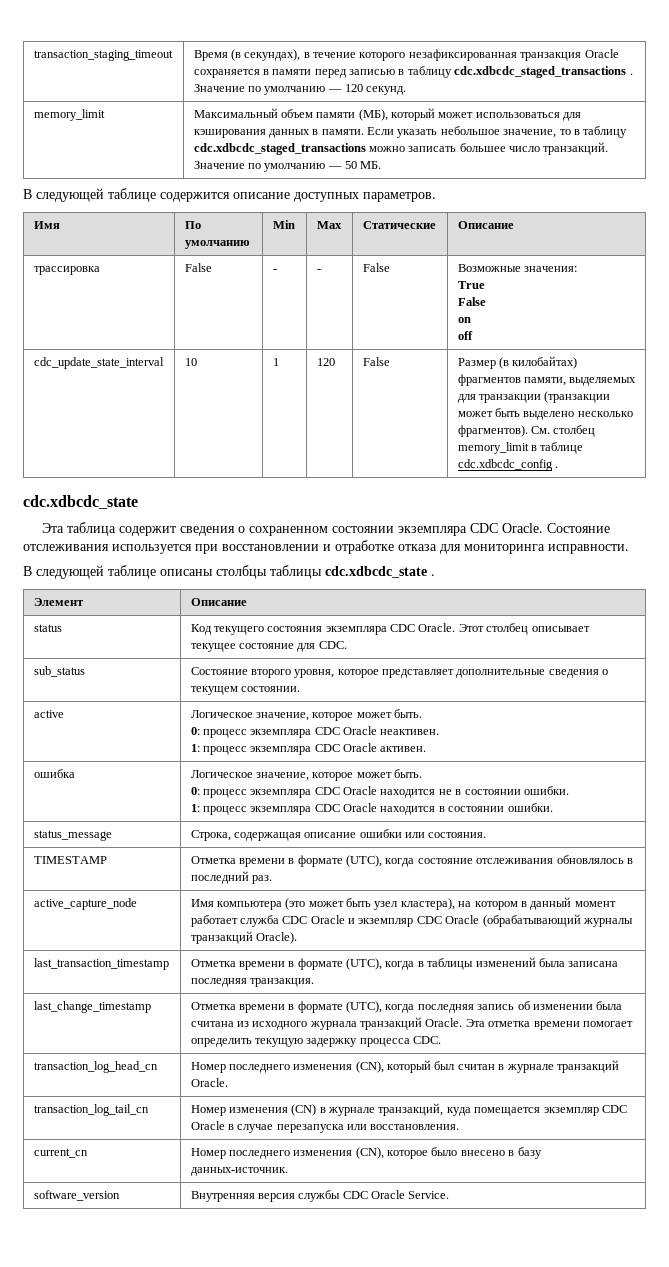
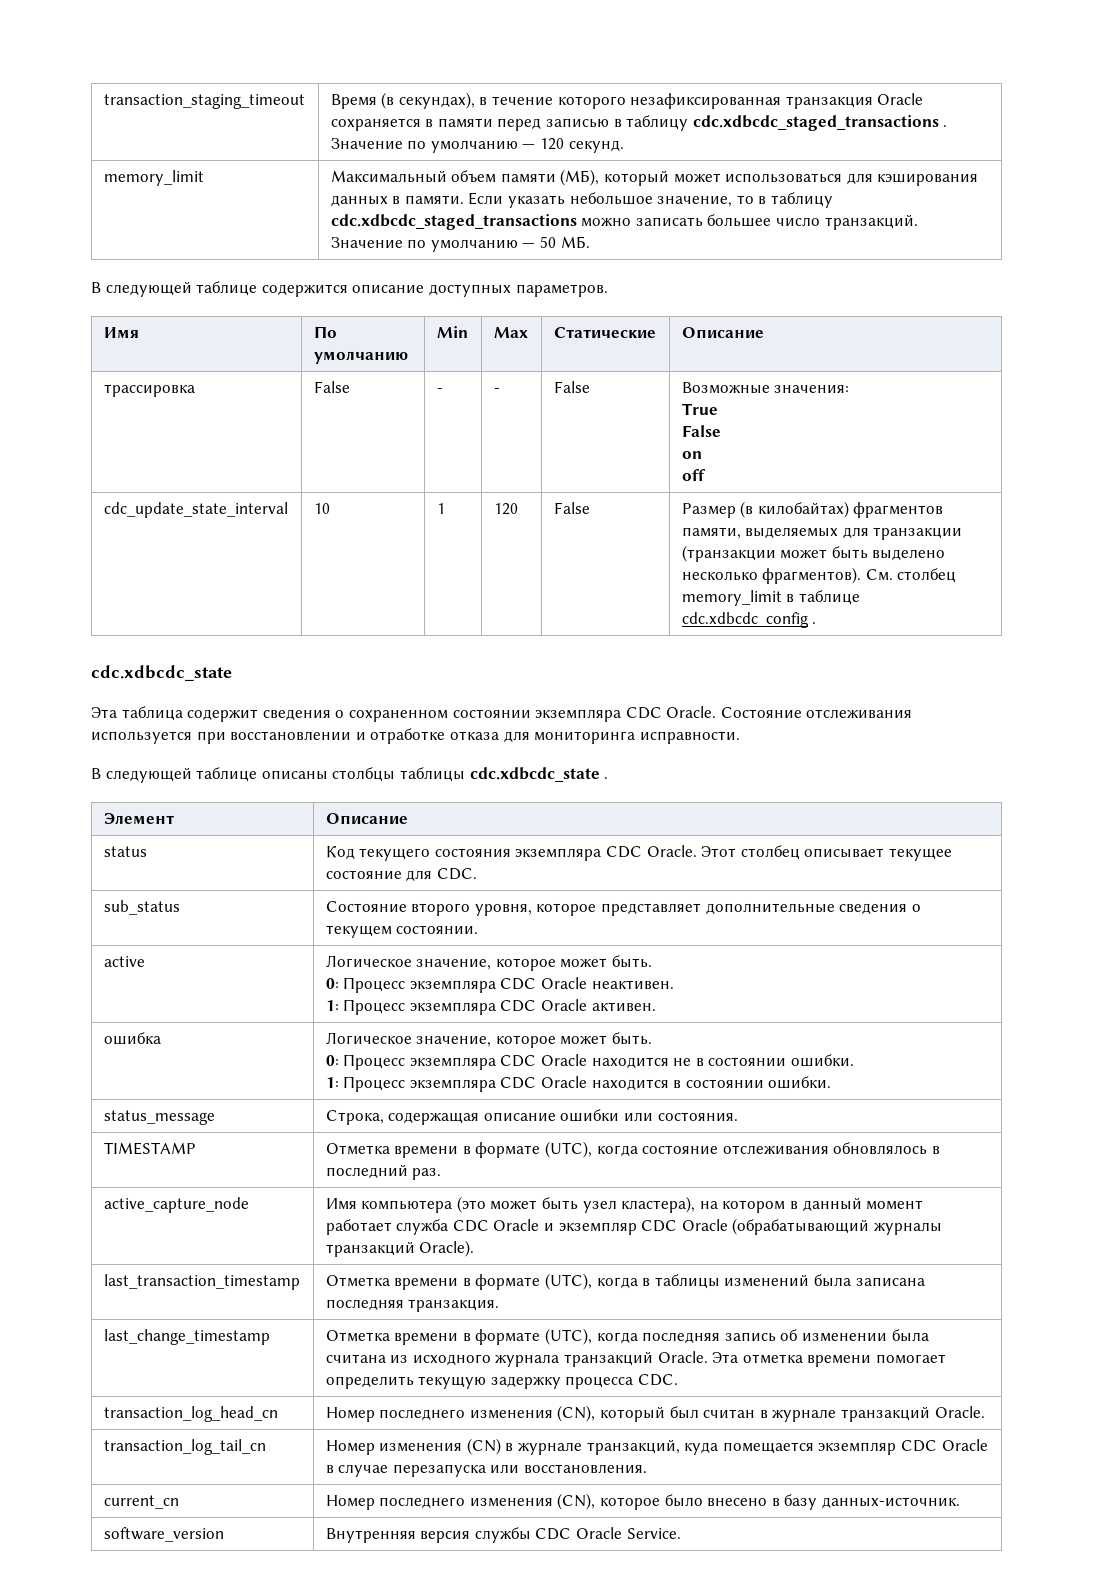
[202,729,247,738] процесс -> [343,977,406,993] Процесс
[202,746,247,755] процесс -> [343,999,406,1015] Процесс
[202,789,247,798] процесс -> [343,1054,406,1070] Процесс
[202,806,247,815] процесс -> [343,1076,406,1092] Процесс

